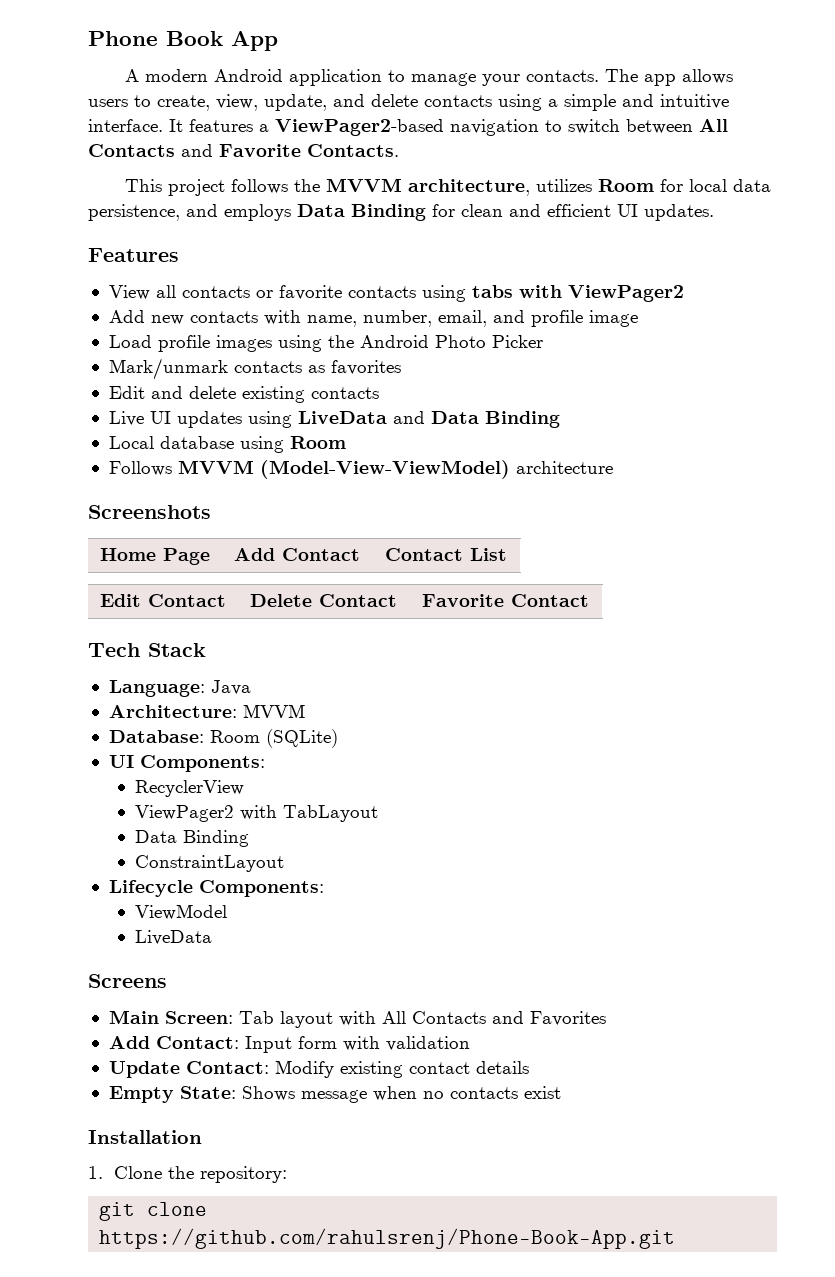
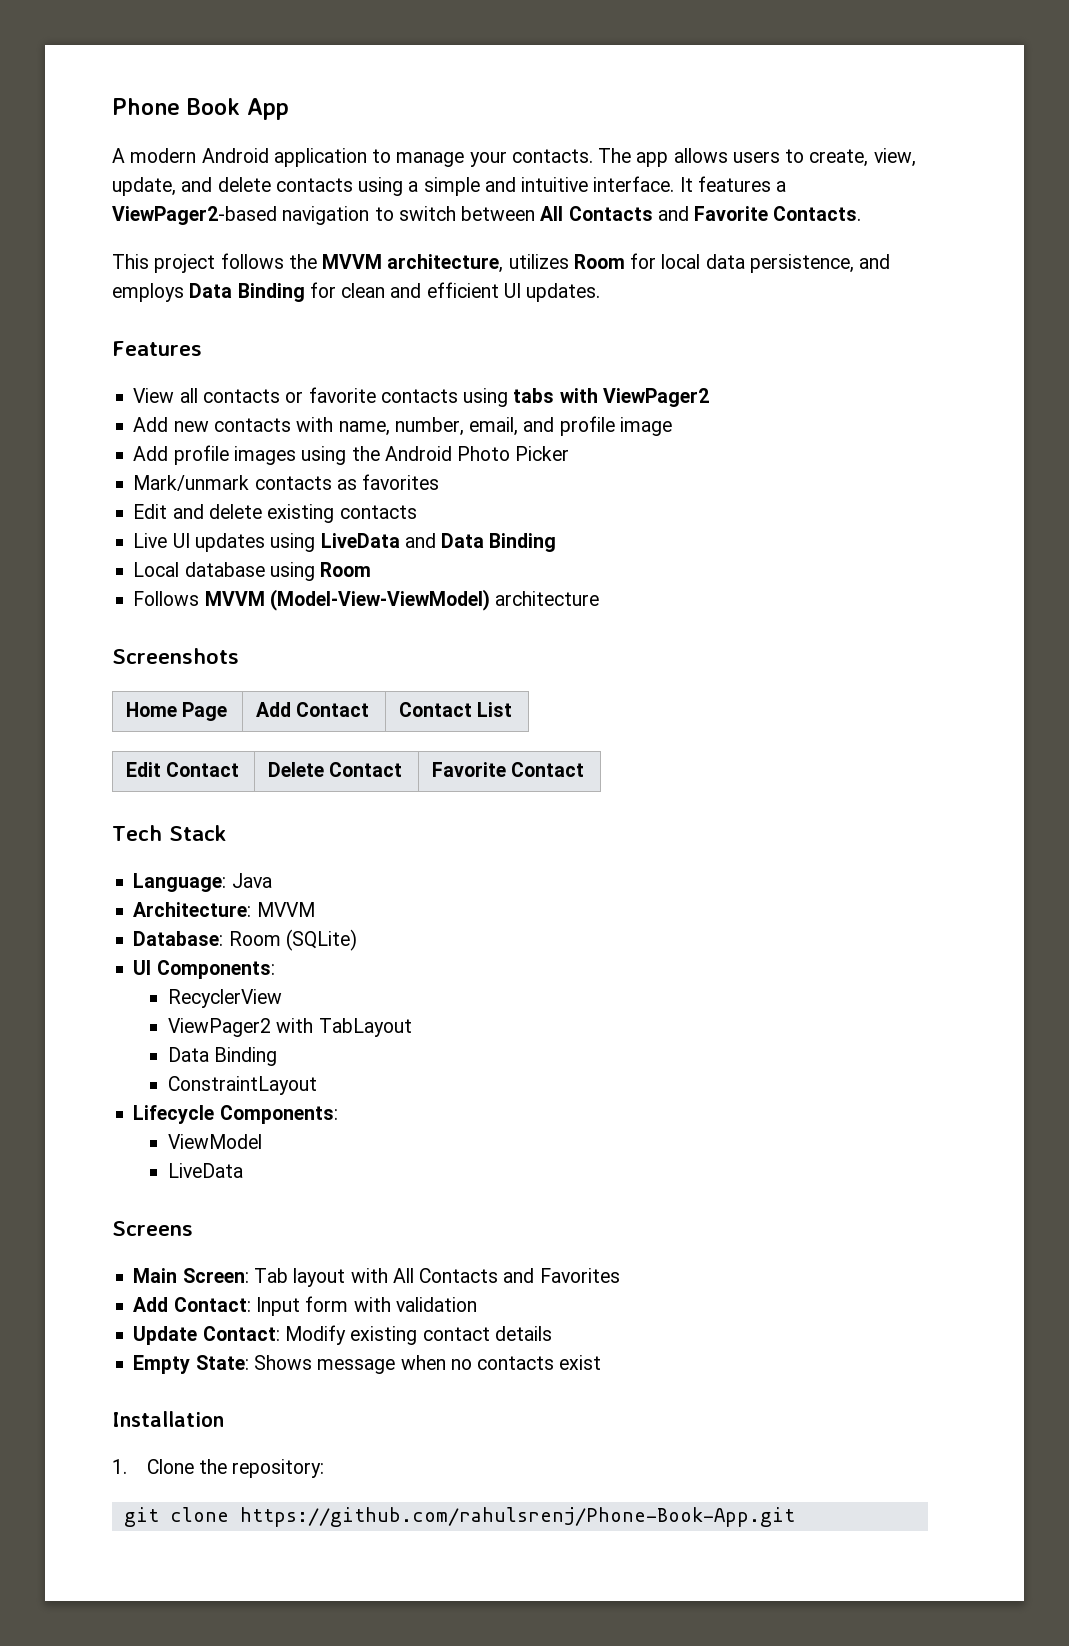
[108,335,152,348] Load -> [133,446,169,461] Add

